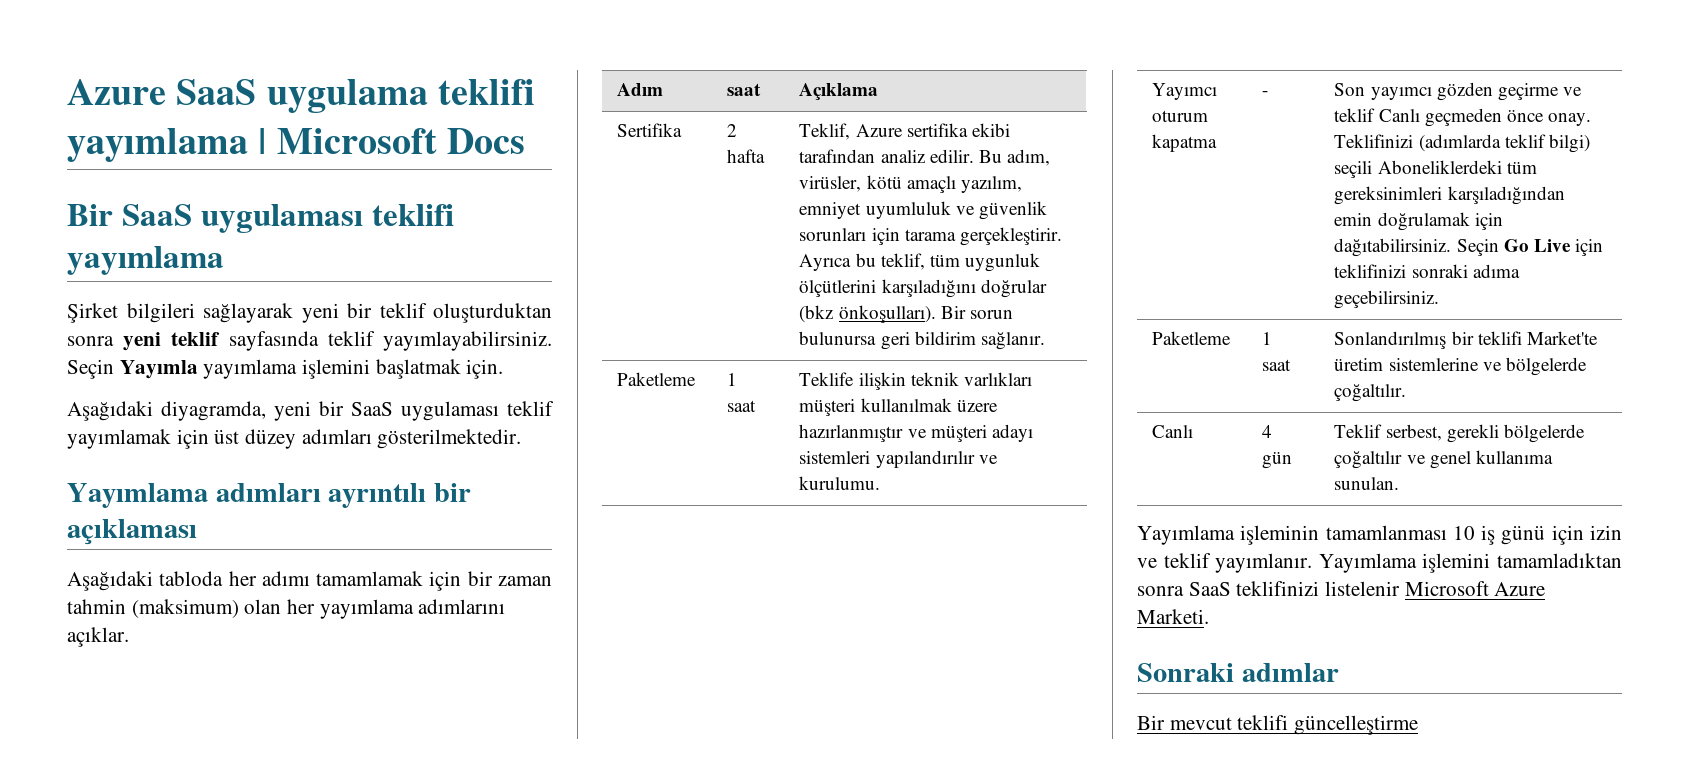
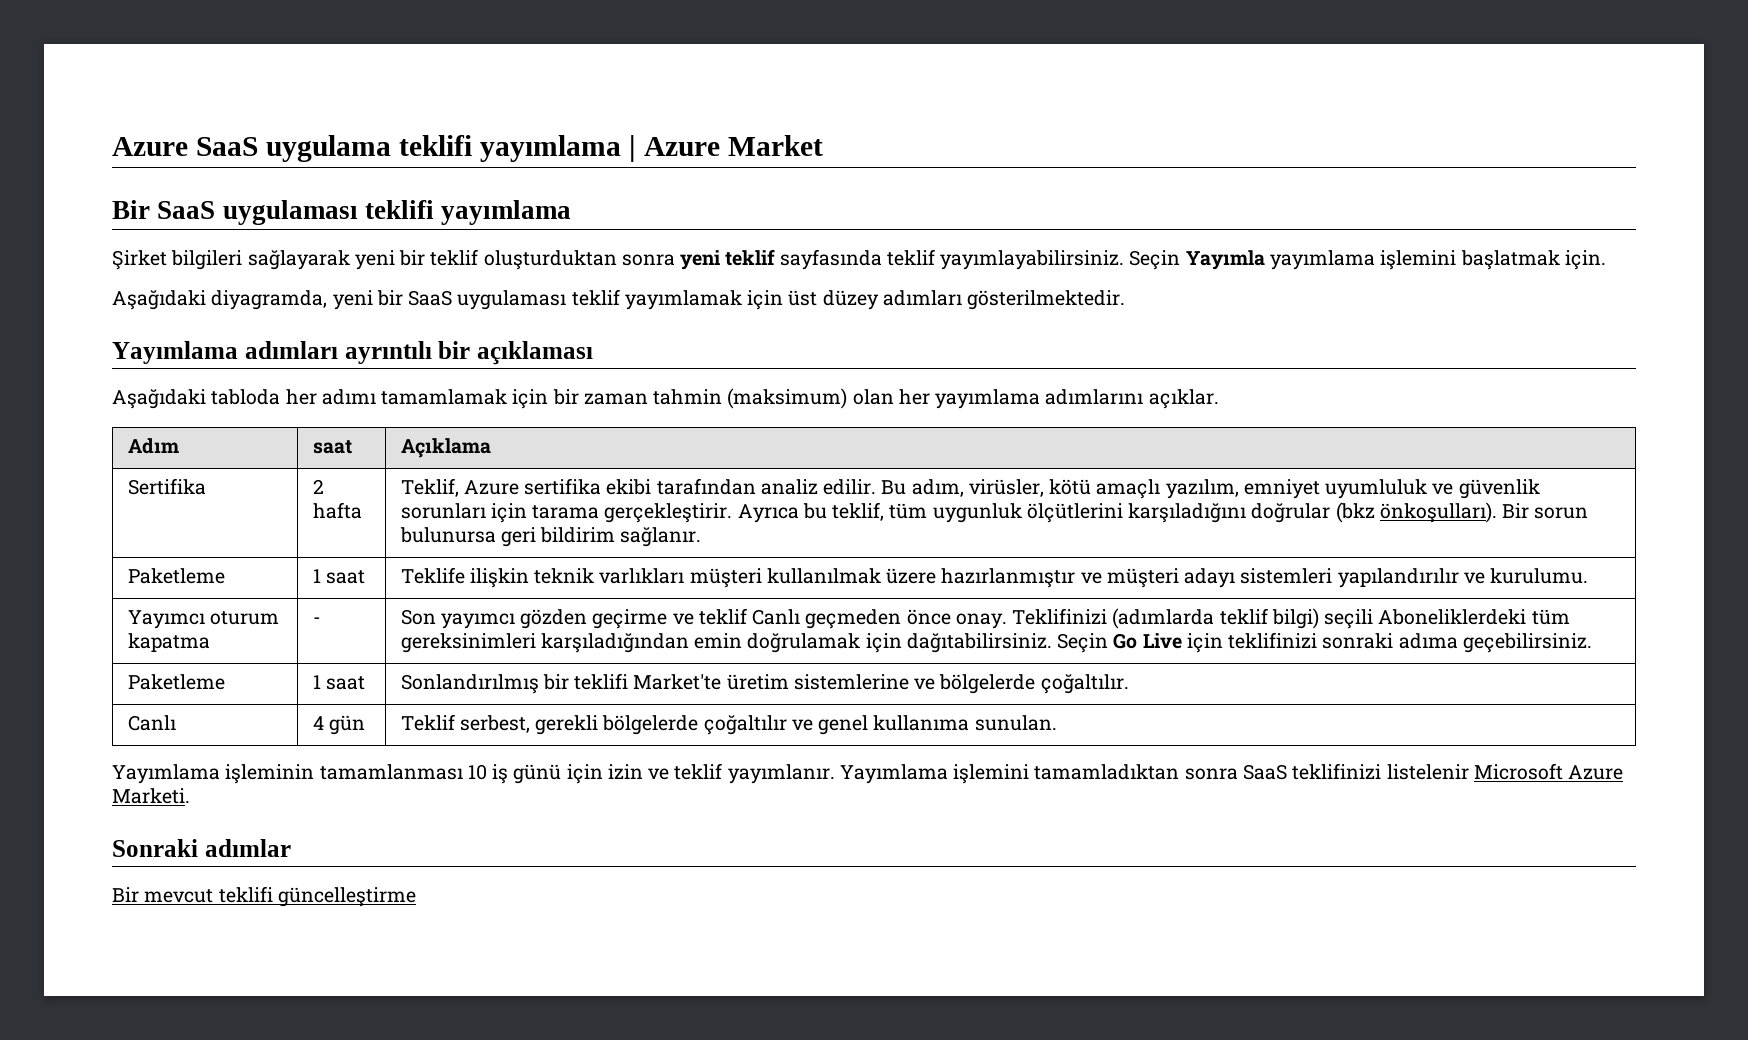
[276,128,525,154] Microsoft Docs -> [643,135,823,156] Azure Market

